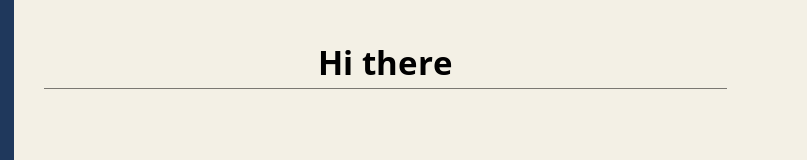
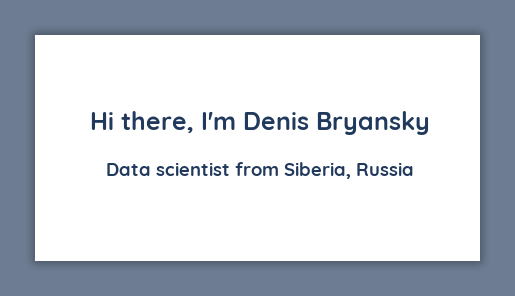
[362,50,454,75] there -> [121,111,430,135] [106,162,414,179] there, I'm Denis Bryansky // Data scientist from Siberia, Russia

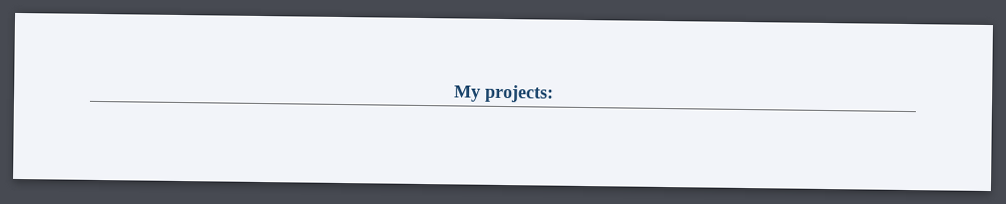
[90,111,430,135] [106,162,414,179] Hi there, I'm Denis Bryansky // Data scientist from Siberia, Russia -> [453,84,554,103] My projects:

